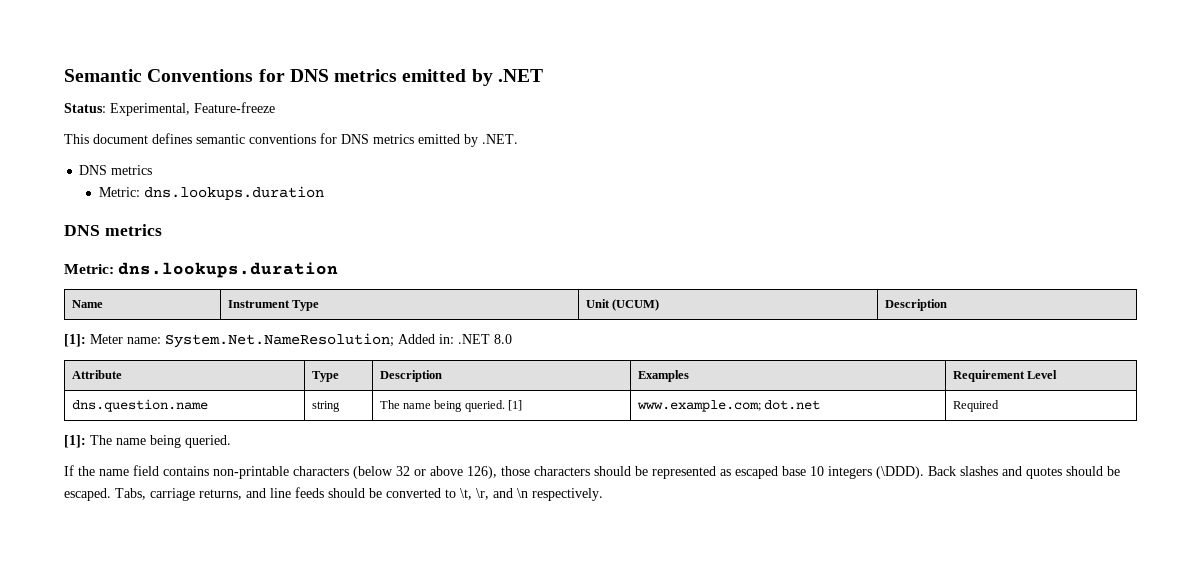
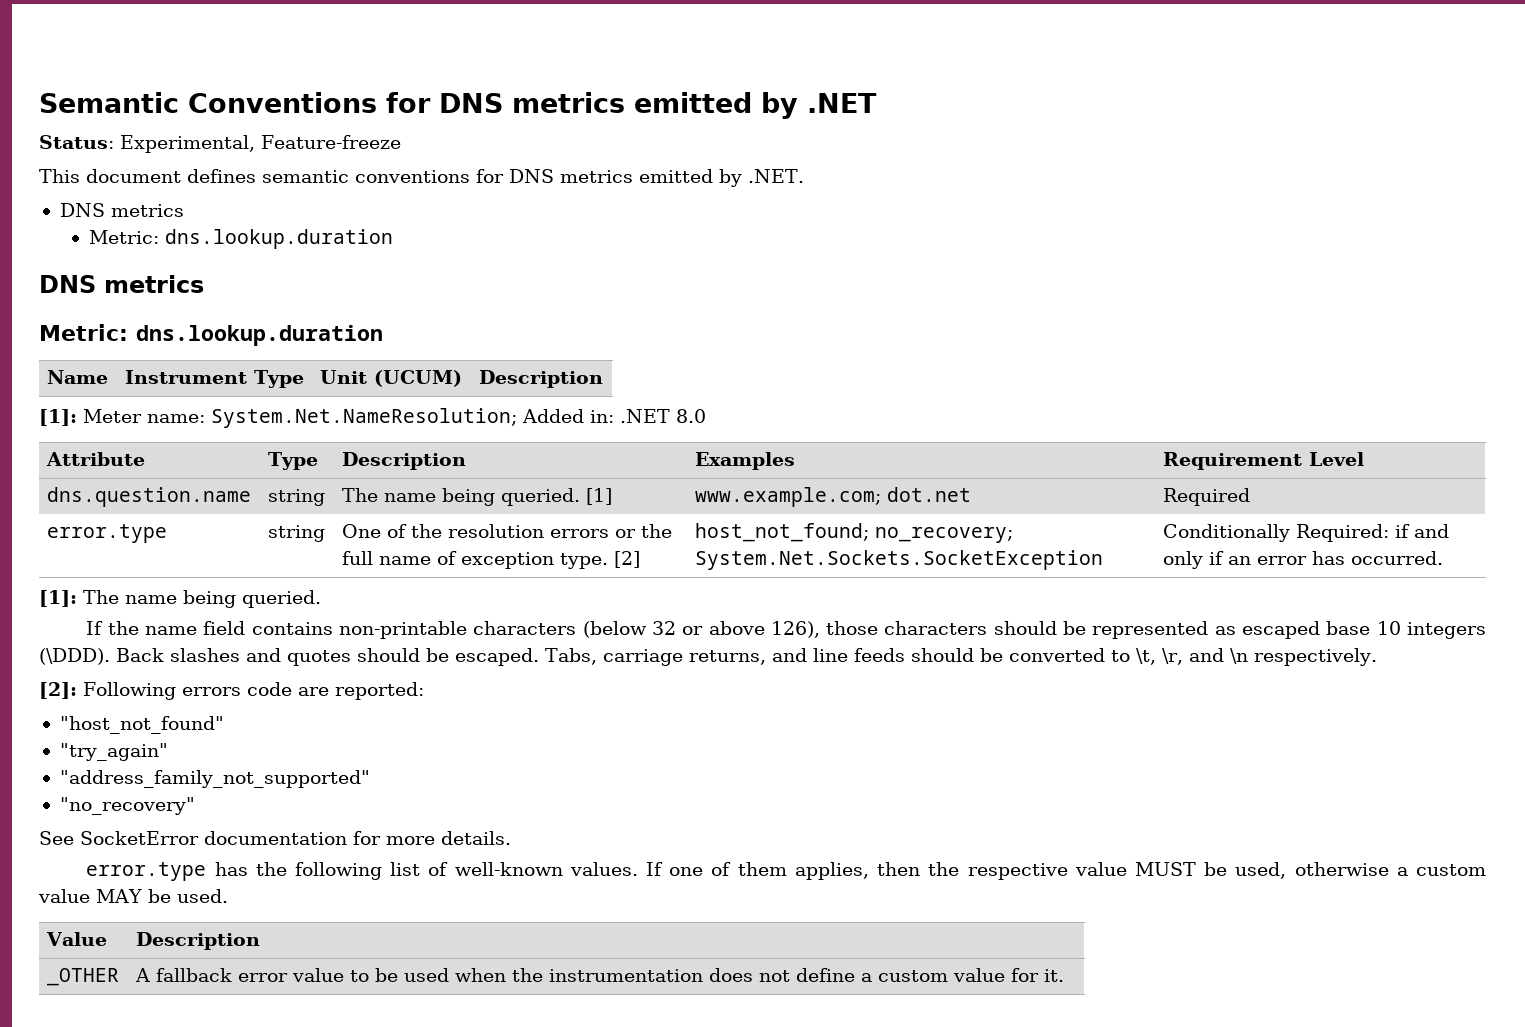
[143,186,324,200] [64,224,162,236] [64,262,339,278] dns.lookups.duration // DNS metrics // Metric: dns.lookups.duration -> [165,229,394,249] [39,275,204,293] [39,324,383,346] dns.lookup.duration // DNS metrics // Metric: dns.lookup.duration
(999, 406) none -> [47,524,168,543] [268,525,326,542] [342,524,673,538] [342,551,641,569] [695,523,1014,543] [695,550,1104,570] [1163,524,1450,542] [1163,551,1444,569] // error.type | string | One of the resolution errors or the full name of exception type. [2] | host_not_found; no_recovery; System.Net.Sockets.SocketException | Conditionally Required: if and only if an error has occurred.
(603, 494) none -> [39,682,424,700] [59,716,224,734] [59,743,168,761] [59,770,370,788] [59,797,195,815] [39,831,511,845] [86,862,1487,881] [38,889,228,903] [46,932,108,946] [136,932,261,950] [47,968,120,986] [135,968,1065,982] // [2]: Following errors code are reported: // "host_not_found" // "try_again" // "address_family_not_supported" // "no_recovery" // See SocketError documentation for more details. // error.type has the following list of well-known values. If one of them applies, then the respective value MUST be used, otherwise a custom value MAY be used. // Value | Description // _OTHER | A fallback error value to be used when the instrumentation does not define a custom value for it.

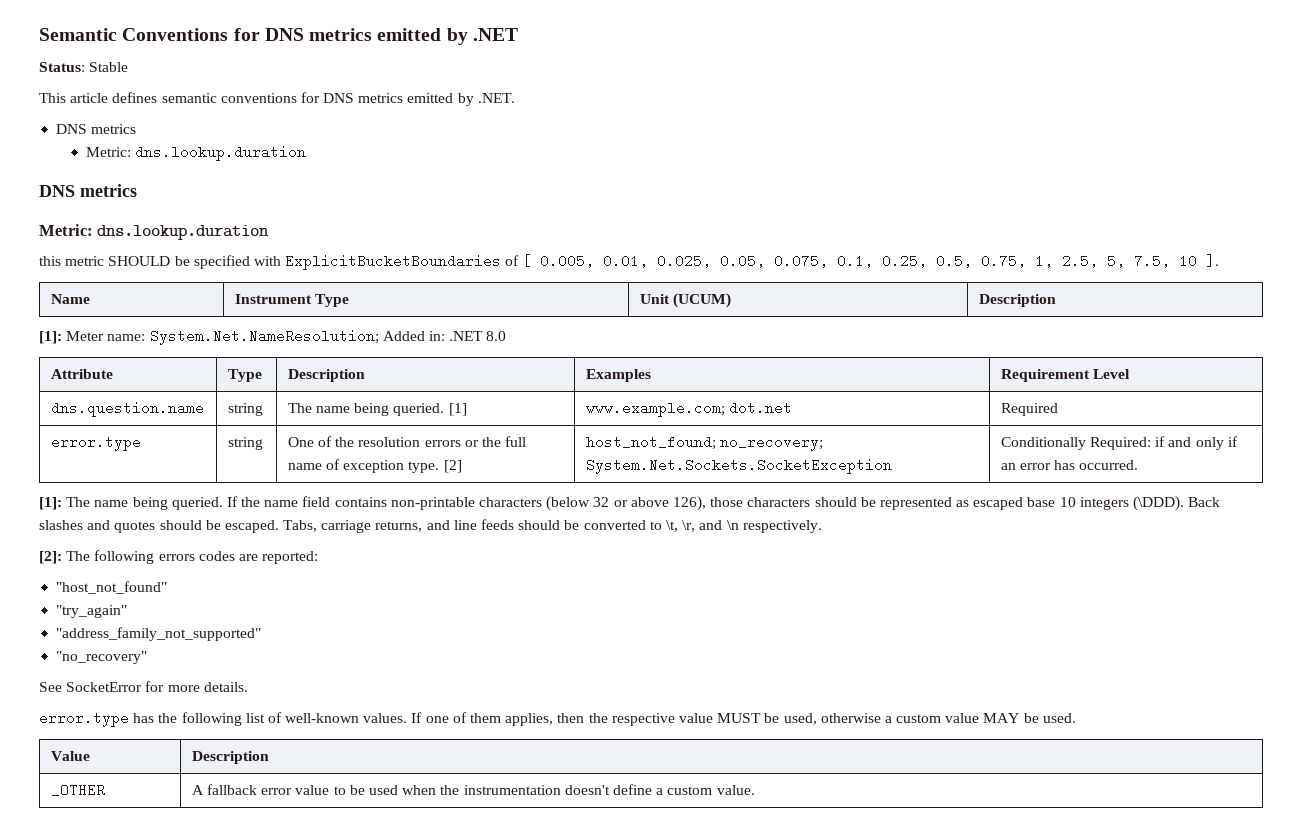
[120,135,401,153] Experimental, Feature-freeze -> [89,62,129,72] Stable
[86,169,181,183] document -> [70,93,109,103] article
(383, 335) none -> [39,254,1220,270] // this metric SHOULD be specified with ExplicitBucketBoundaries of [ 0.005, 0.01, 0.025, 0.05, 0.075, 0.1, 0.25, 0.5, 0.75, 1, 2.5, 5, 7.5, 10 ].
(321, 599) // -> (223, 503) none
[83,682,292,700] Following errors code -> [66,550,235,564] The following errors codes
[204,831,347,845] documentation -> (143, 687) none
[709,968,791,982] does not -> [564,785,610,795] doesn't
[953,968,1065,982] value for it. -> [716,785,755,795] value.

